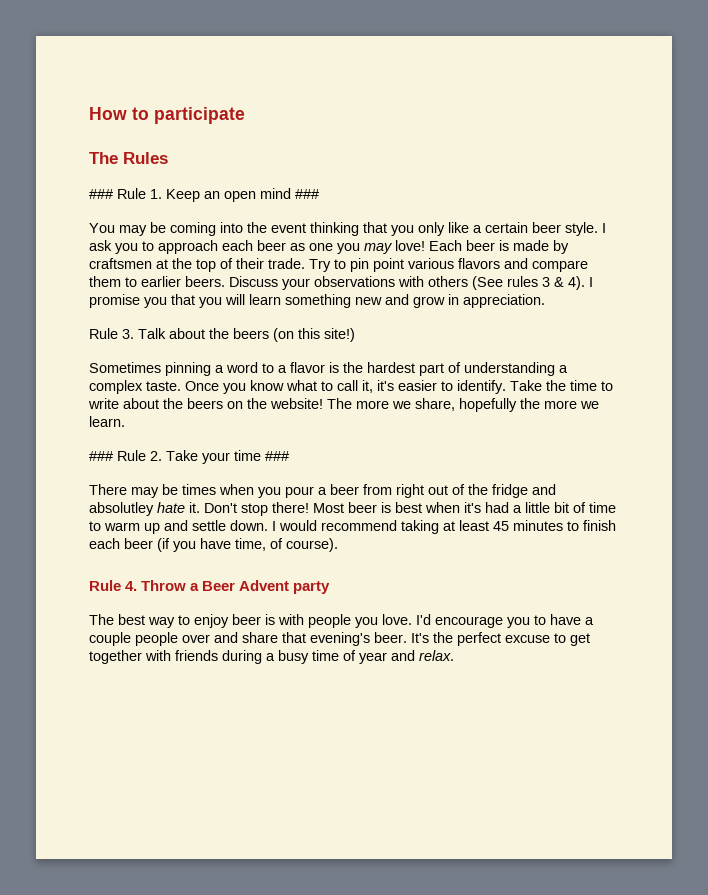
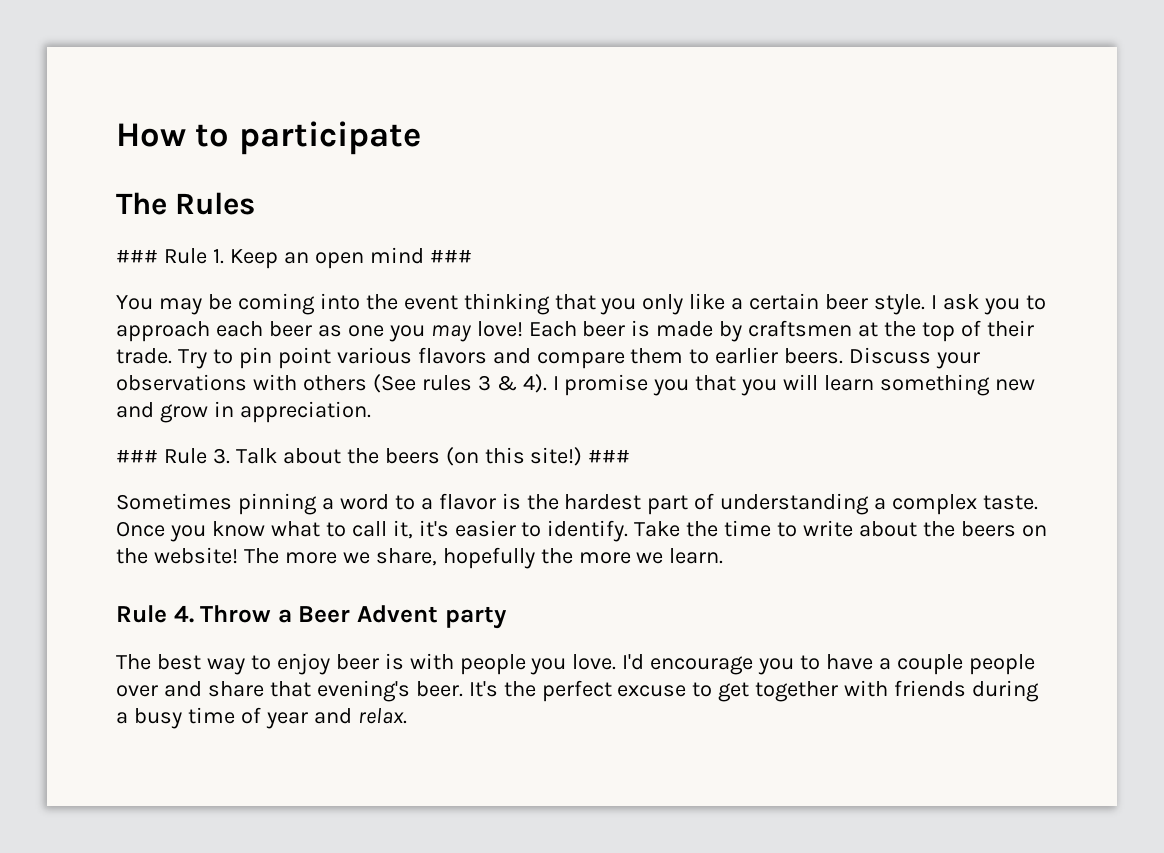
(545, 301) none -> [116,449,158,463] ###
(355, 335) none -> [588,449,631,463] ###
[89,450,289,464] [89,484,556,498] [89,502,616,516] [89,520,616,534] [89,538,338,552] // ### Rule 2. Take your time ### // There may be times when you pour a beer from right out of the fridge and absolutley hate it. Don't stop there! Most beer is best when it's had a little bit of time to warm up and settle down. I would recommend taking at least 45 minutes to finish each beer (if you have time, of course). -> (724, 556) none

